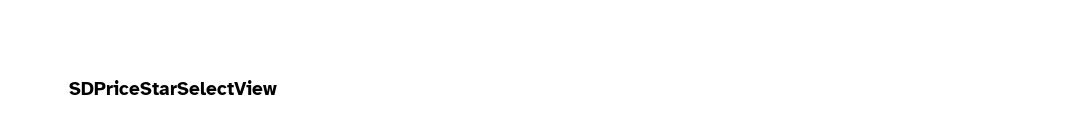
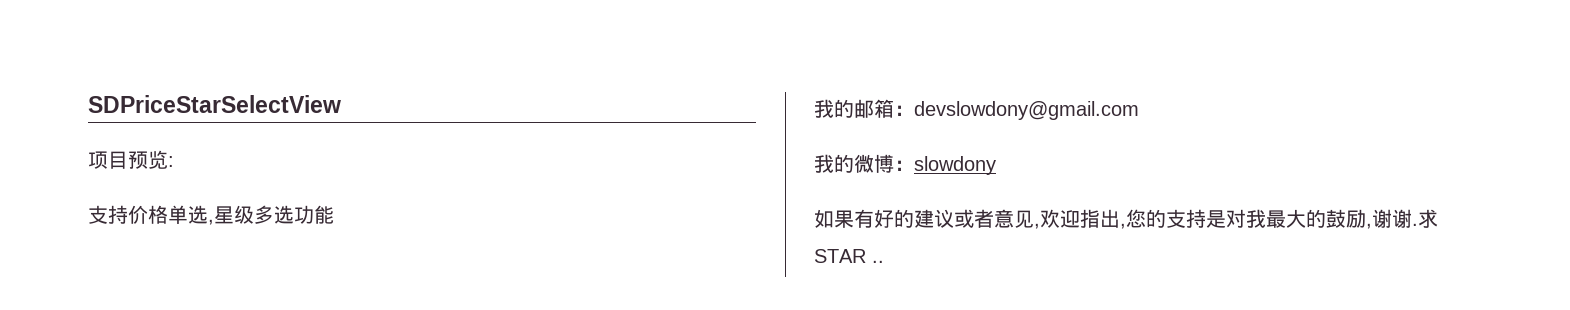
(277, 87) none -> [88,150,174,169] [88,205,334,225] [814,99,1139,120] [814,154,996,175] [814,209,1438,229] [814,249,884,263] // 项目预览: // 支持价格单选,星级多选功能 // 我的邮箱：devslowdony@gmail.com // 我的微博：slowdony // 如果有好的建议或者意见,欢迎指出,您的支持是对我最大的鼓励,谢谢.求STAR ..

